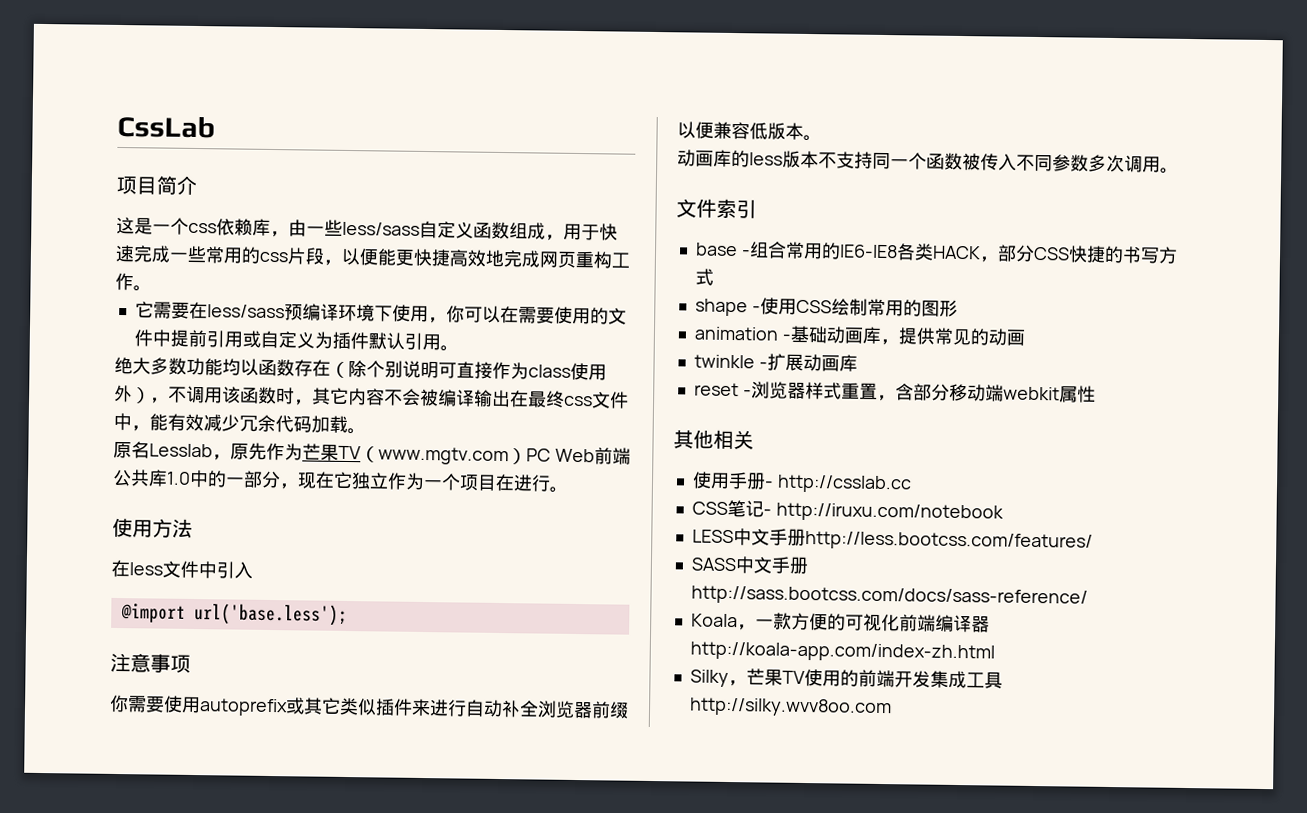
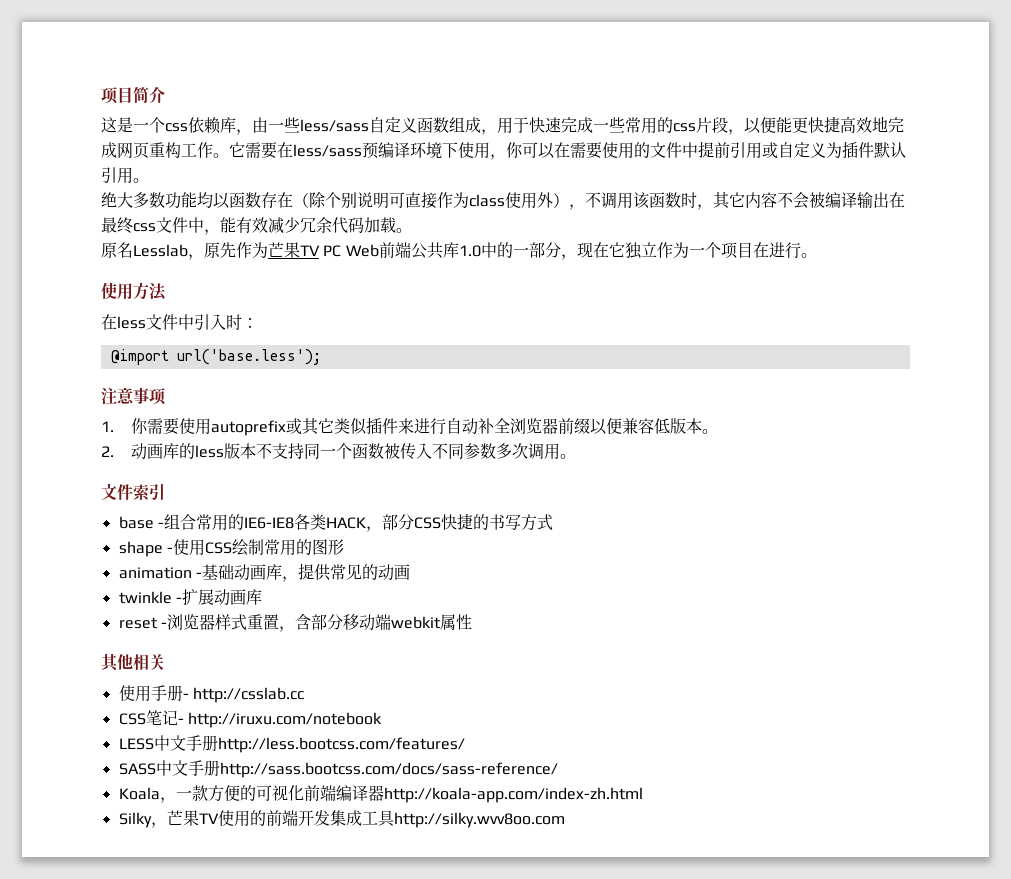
[117,115,215,139] CssLab // -> (101, 95) none
(152, 288) // -> (229, 155) none
[360,446,527,466] （www.mgtv.com） -> (320, 250) none
(253, 570) none -> [226,314,258,330] 时：
(191, 663) none -> [101,421,114,432] 1.
(822, 138) none -> [101,446,114,457] 2.

